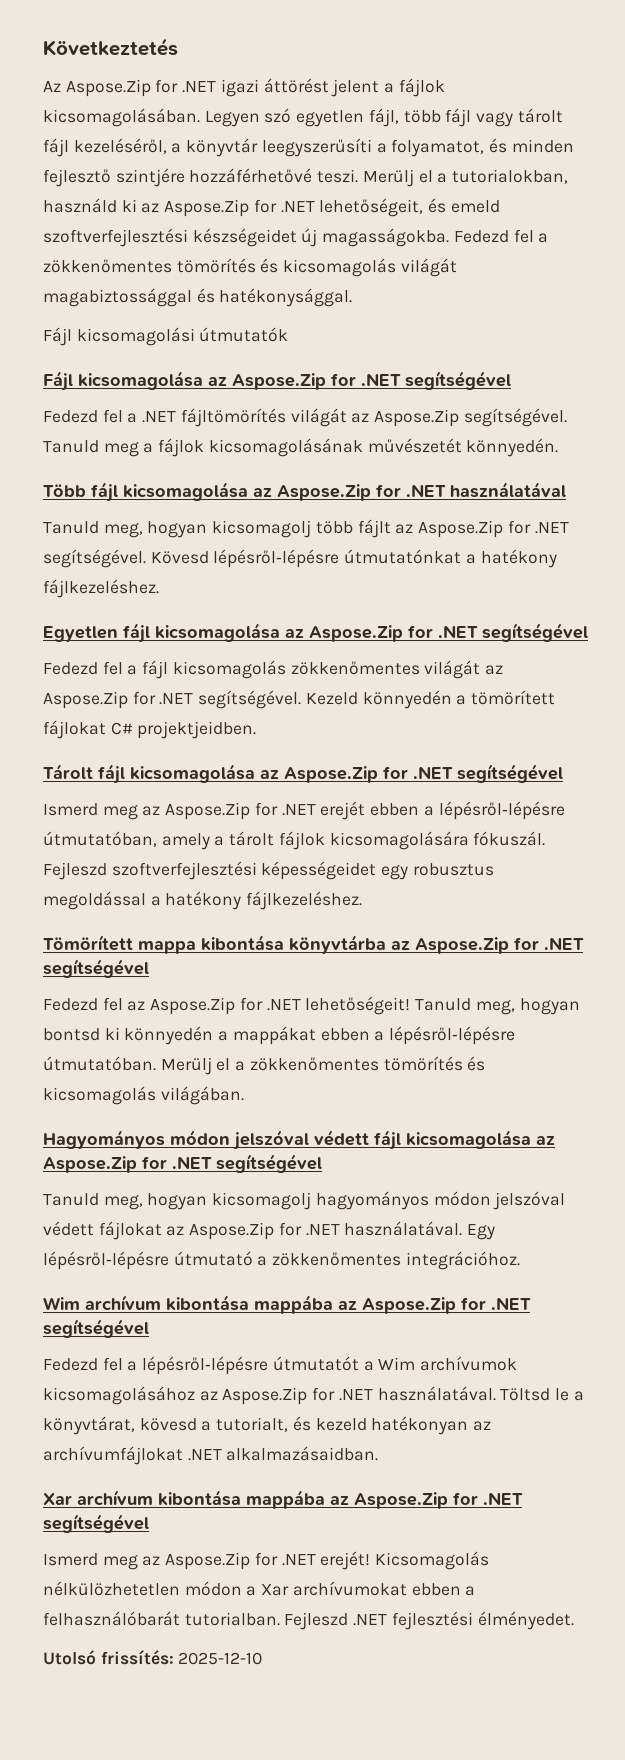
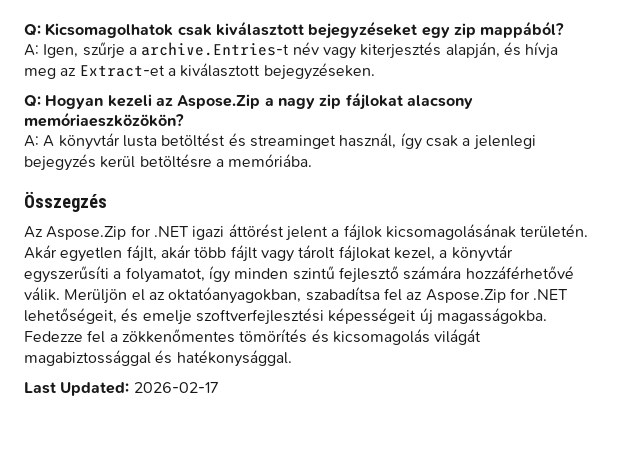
[43,38,178,56] Következtetés -> [24,21,565,39] [24,42,559,59] [24,63,375,80] [24,92,473,110] [24,112,184,127] [24,133,536,150] [24,154,313,171] [24,191,107,212] Q: Kicsomagolhatok csak kiválasztott bejegyzéseket egy zip mappából? // A: Igen, szűrje a archive.Entries-t név vagy kiterjesztés alapján, és hívja meg az Extract-et a kiválasztott bejegyzéseken. // Q: Hogyan kezeli az Aspose.Zip a nagy zip fájlokat alacsony memóriaeszközökön? // A: A könyvtár lusta betöltést és streaminget használ, így csak a jelenlegi bejegyzés kerül betöltésre a memóriába. // Összegzés
[43,108,563,127] [43,138,167,157] kicsomagolásában. Legyen szó egyetlen fájl, több fájl vagy tárolt fájl kezeléséről, -> [385,224,589,240] [24,245,435,262] kicsomagolásának területén. Akár egyetlen fájlt, akár több fájlt vagy tárolt fájlokat kezel,
[261,138,372,157] leegyszerűsíti -> [24,266,109,283] egyszerűsíti
[489,138,574,153] [43,168,569,187] [43,198,137,213] és minden fejlesztő szintjére hozzáférhetővé teszi. Merülj el a tutorialokban, használd ki -> [208,266,574,283] [24,287,402,304] így minden szintű fejlesztő számára hozzáférhetővé válik. Merüljön el az oktatóanyagokban, szabadítsa fel
[450,200,500,213] [43,228,297,247] emeld szoftverfejlesztési készségeidet -> [142,308,417,325] emelje szoftverfejlesztési képességeit
[453,230,509,243] Fedezd -> [24,331,83,342] Fedezze
[43,327,289,346] [43,371,511,391] [43,408,567,427] [43,438,559,457] [43,482,566,502] [43,519,569,538] [43,549,557,568] [43,579,159,598] [43,623,588,643] [43,660,504,679] [43,690,556,709] [43,720,257,739] [43,764,563,784] [43,801,565,820] [43,831,546,850] [43,861,494,880] [43,891,363,910] [43,935,584,954] [43,959,149,978] [43,996,580,1015] [43,1026,516,1045] [43,1056,486,1075] [43,1086,244,1105] [43,1130,555,1150] [43,1154,322,1173] [43,1191,566,1210] [43,1221,496,1240] [43,1251,520,1270] [43,1295,531,1314] [43,1319,149,1338] [43,1356,518,1375] [43,1386,584,1405] [43,1416,492,1435] [43,1446,379,1465] [43,1490,523,1509] [43,1514,149,1533] [43,1551,490,1570] [43,1581,476,1596] [43,1611,574,1630] [43,1650,263,1665] Fájl kicsomagolási útmutatók // Fájl kicsomagolása az Aspose.Zip for .NET segítségével // Fedezd fel a .NET fájltömörítés világát az Aspose.Zip segítségével. Tanuld meg a fájlok kicsomagolásának művészetét könnyedén. // Több fájl kicsomagolása az Aspose.Zip for .NET használatával // Tanuld meg, hogyan kicsomagolj több fájlt az Aspose.Zip for .NET segítségével. Kövesd lépésről‑lépésre útmutatónkat a hatékony fájlkezeléshez. // Egyetlen fájl kicsomagolása az Aspose.Zip for .NET segítségével // Fedezd fel a fájl kicsomagolás zökkenőmentes világát az Aspose.Zip for .NET segítségével. Kezeld könnyedén a tömörített fájlokat C# projektjeidben. // Tárolt fájl kicsomagolása az Aspose.Zip for .NET segítségével // Ismerd meg az Aspose.Zip for .NET erejét ebben a lépésről‑lépésre útmutatóban, amely a tárolt fájlok kicsomagolására fókuszál. Fejleszd szoftverfejlesztési képességeidet egy robusztus megoldással a hatékony fájlkezeléshez. // Tömörített mappa kibontása könyvtárba az Aspose.Zip for .NET segítségével // Fedezd fel az Aspose.Zip for .NET lehetőségeit! Tanuld meg, hogyan bontsd ki könnyedén a mappákat ebben a lépésről‑lépésre útmutatóban. Merülj el a zökkenőmentes tömörítés és kicsomagolás világában. // Hagyományos módon jelszóval védett fájl kicsomagolása az Aspose.Zip for .NET segítségével // Tanuld meg, hogyan kicsomagolj hagyományos módon jelszóval védett fájlokat az Aspose.Zip for .NET használatával. Egy lépésről‑lépésre útmutató a zökkenőmentes integrációhoz. // Wim archívum kibontása mappába az Aspose.Zip for .NET segítségével // Fedezd fel a lépésről‑lépésre útmutatót a Wim archívumok kicsomagolásához az Aspose.Zip for .NET használatával. Töltsd le a könyvtárat, kövesd a tutorialt, és kezeld hatékonyan az archívumfájlokat .NET alkalmazásaidban. // Xar archívum kibontása mappába az Aspose.Zip for .NET segítségével // Ismerd meg az Aspose.Zip for .NET erejét! Kicsomagolás nélkülözhetetlen módon a Xar archívumokat ebben a felhasználóbarát tutorialban. Fejleszd .NET fejlesztési élményedet. // Utolsó frissítés: 2025-12-10 -> [24,382,219,396] Last Updated: 2026-02-17

